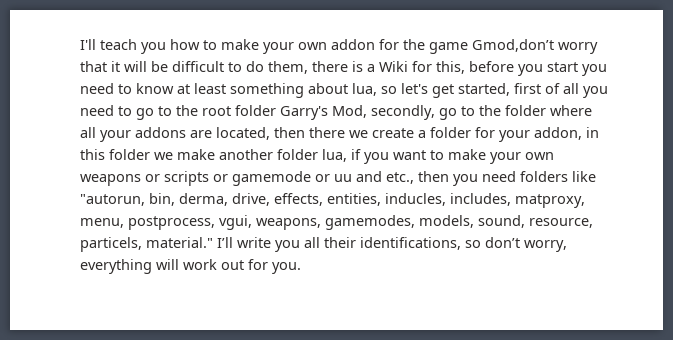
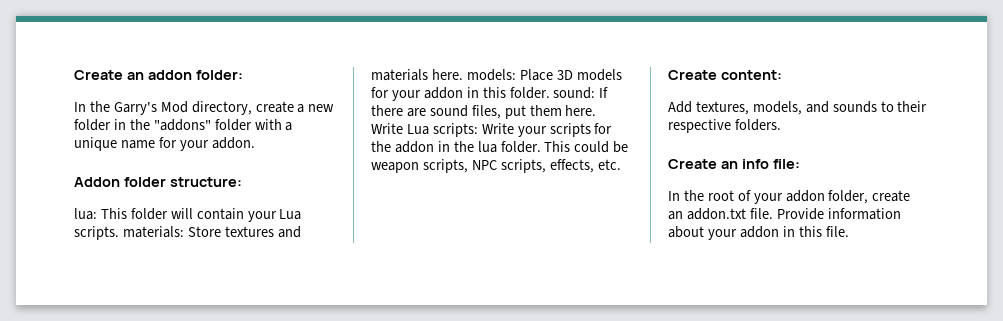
[80,39,598,54] [80,61,607,76] [80,83,608,98] [80,105,592,120] [80,127,599,142] [80,149,554,164] [80,171,596,186] [80,193,585,208] [80,215,593,230] [80,237,567,252] [80,259,301,274] I'll teach you how to make your own addon for the game Gmod,don’t worry that it will be difficult to do them, there is a Wiki for this, before you start you need to know at least something about lua, so let's get started, first of all you need to go to the root folder Garry's Mod, secondly, go to the folder where all your addons are located, then there we create a folder for your addon, in this folder we make another folder lua, if you want to make your own weapons or scripts or gamemode or uu and etc., then you need folders like "autorun, bin, derma, drive, effects, entities, inducles, includes, matproxy, menu, postprocess, vgui, weapons, gamemodes, models, sound, resource, particels, material." I’ll write you all their identifications, so don’t worry, everything will work out for you. -> [74,70,243,80] [74,101,335,115] [74,119,293,131] [74,137,255,151] [74,177,242,187] [74,208,302,222] [74,226,301,240] [371,69,622,81] [371,87,609,101] [371,105,597,119] [371,123,613,137] [371,141,629,153] [371,159,621,173] [668,70,782,80] [668,101,928,115] [668,119,781,133] [668,159,800,169] [668,190,911,204] [668,208,901,220] [668,226,849,240] Create an addon folder: // In the Garry's Mod directory, create a new folder in the "addons" folder with a unique name for your addon. // Addon folder structure: // lua: This folder will contain your Lua scripts. materials: Store textures and materials here. models: Place 3D models for your addon in this folder. sound: If there are sound files, put them here. Write Lua scripts: Write your scripts for the addon in the lua folder. This could be weapon scripts, NPC scripts, effects, etc. // Create content: // Add textures, models, and sounds to their respective folders. // Create an info file: // In the root of your addon folder, create an addon.txt file. Provide information about your addon in this file.

